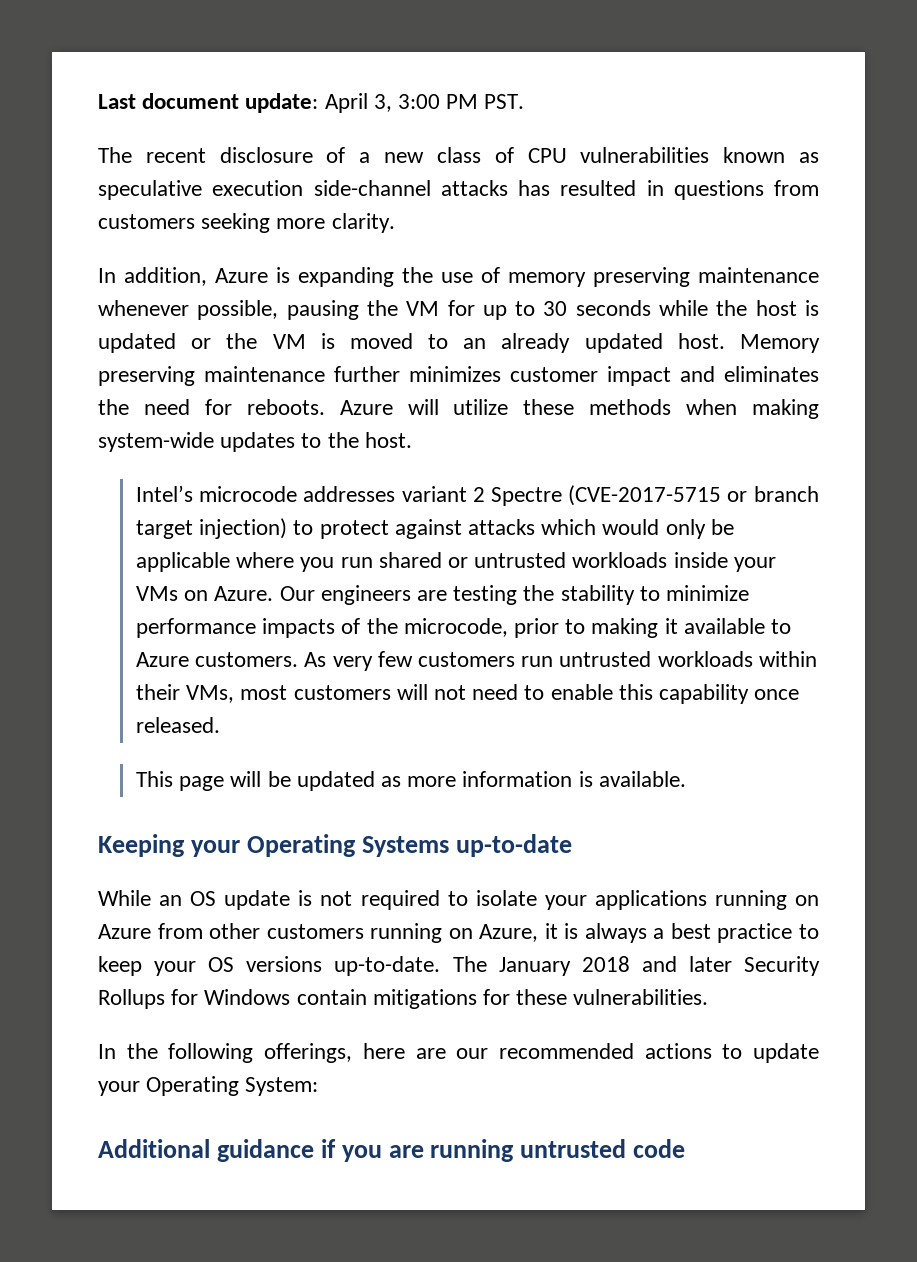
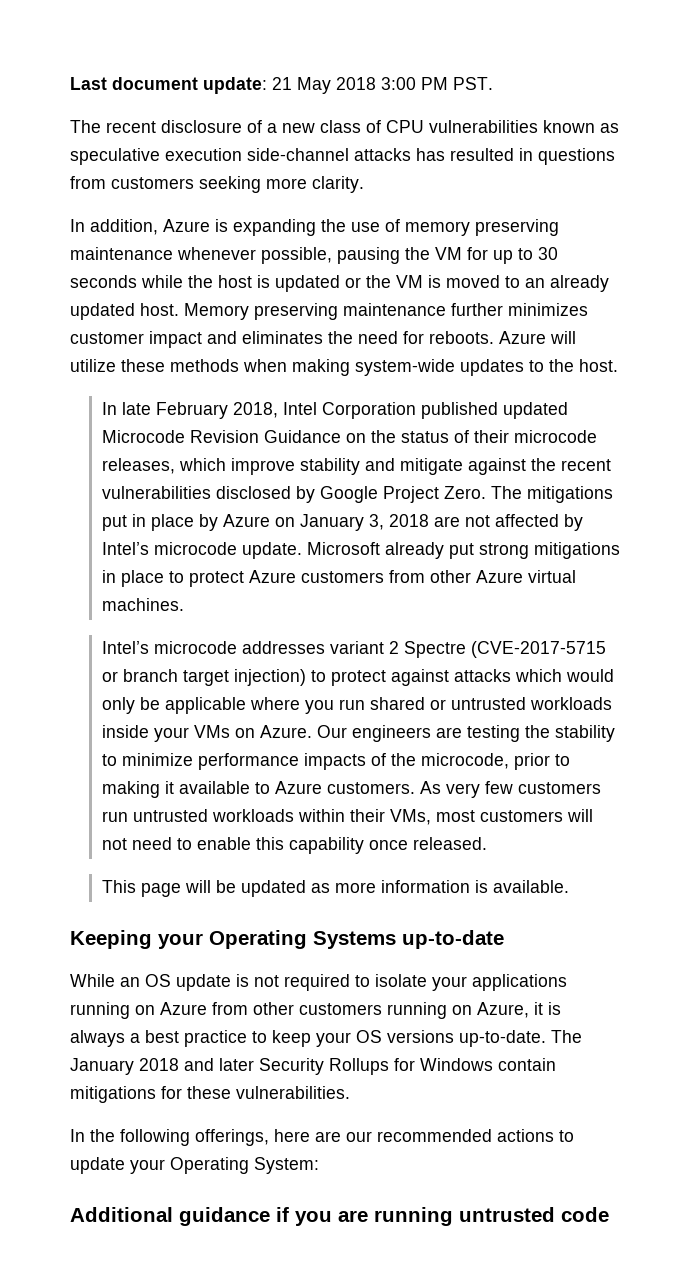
[324,93,392,113] April 3, -> [272,77,376,94] 21 May 2018
(412, 440) none -> [101,402,568,419] [101,430,597,443] [101,458,611,475] [101,486,613,503] [101,514,583,531] [101,542,620,559] [101,570,576,587] [101,598,184,611] // In late February 2018, Intel Corporation published updated Microcode Revision Guidance on the status of their microcode releases, which improve stability and mitigate against the recent vulnerabilities disclosed by Google Project Zero. The mitigations put in place by Azure on January 3, 2018 are not affected by Intel’s microcode update. Microsoft already put strong mitigations in place to protect Azure customers from other Azure virtual machines.

